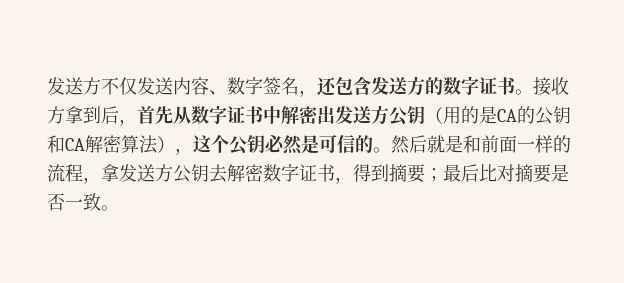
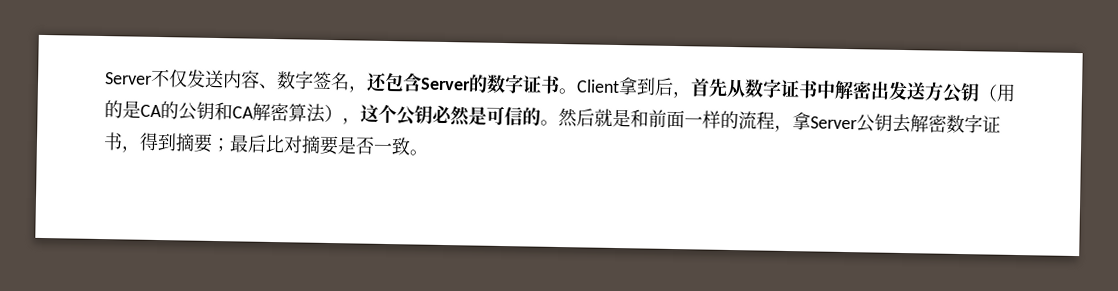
[47,77,101,95] 发送方 -> [105,72,152,85] Server
[371,76,425,96] 发送方 -> [420,77,471,91] Server
[533,77,569,96] [47,106,65,124] 接收方 -> [576,79,620,94] Client
[119,164,173,182] 发送方 -> [810,116,857,130] Server

